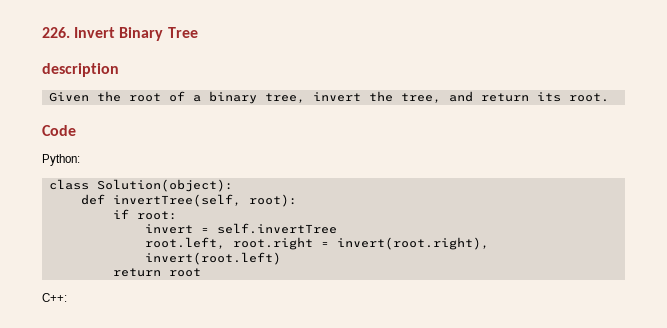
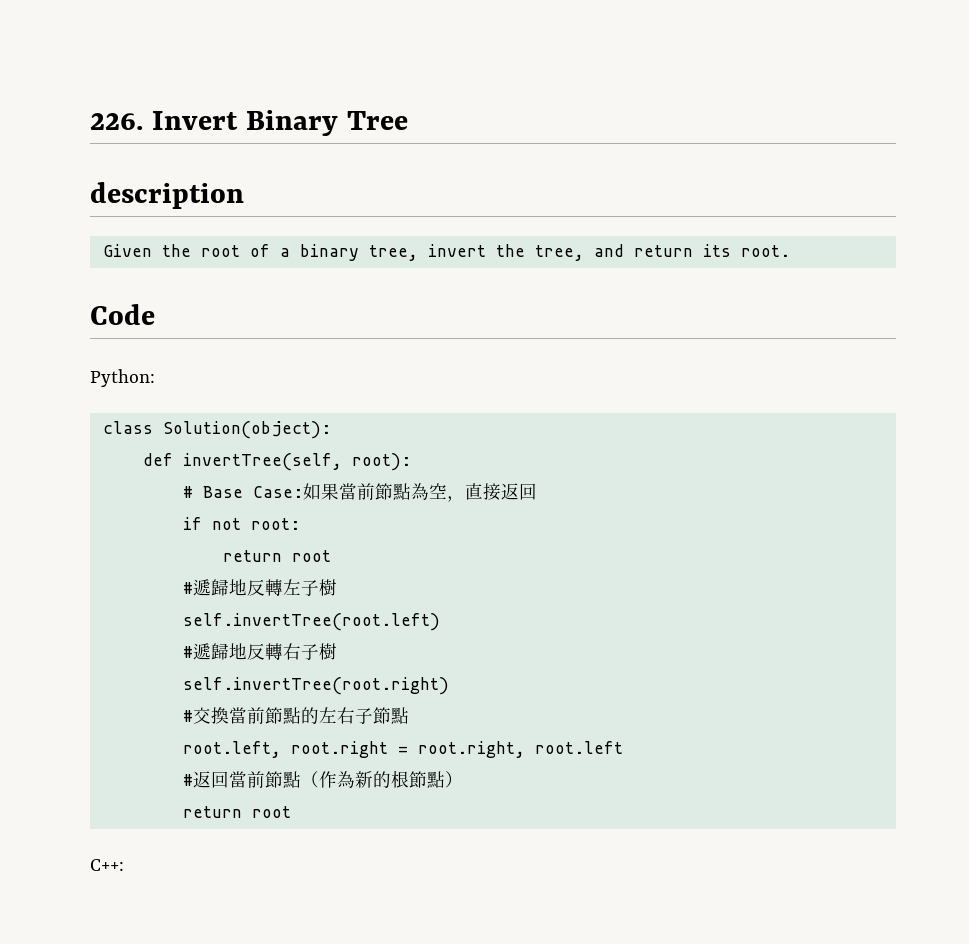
(297, 200) none -> [182,483,537,502] // # Base Case:如果當前節點為空，直接返回
(129, 214) none -> [211,518,241,530] not
[144,223,337,234] [144,237,489,250] [144,252,281,265] invert = self.invertTree // root.left, root.right = invert(root.right), invert(root.left) -> [222,550,331,562] [182,579,337,596] [182,613,440,631] [182,643,337,660] [182,677,449,695] [182,707,409,725] [182,741,623,758] [182,770,463,789] return root // #遞歸地反轉左子樹 // self.invertTree(root.left) // #遞歸地反轉右子樹 // self.invertTree(root.right) // #交換當前節點的左右子節點 // root.left, root.right = root.right, root.left // #返回當前節點（作為新的根節點）

